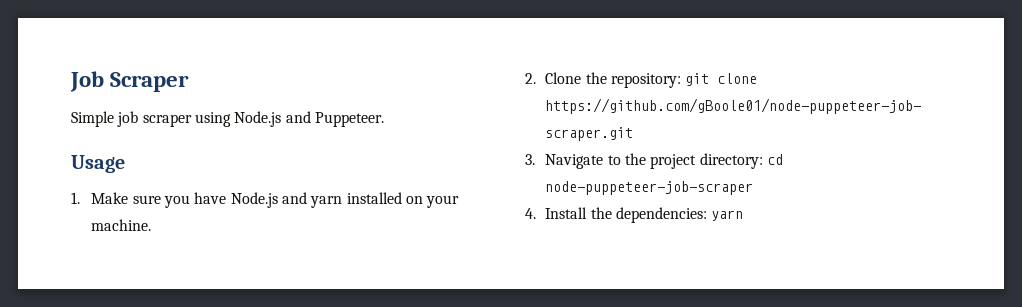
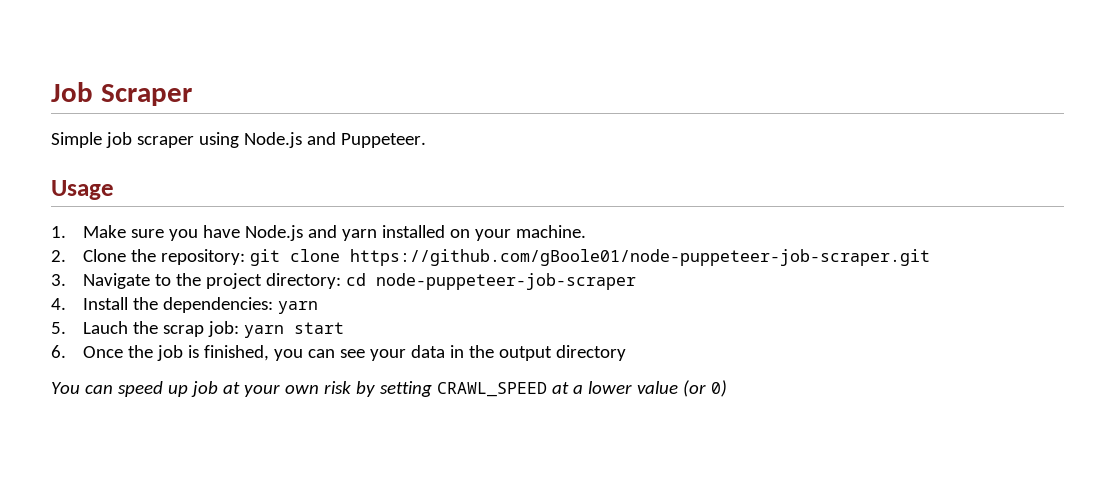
(744, 215) none -> [51,321,344,338] [51,345,626,361] [51,380,727,397] // 5. Lauch the scrap job: yarn start // 6. Once the job is finished, you can see your data in the output directory // You can speed up job at your own risk by setting CRAWL_SPEED at a lower value (or 0)

